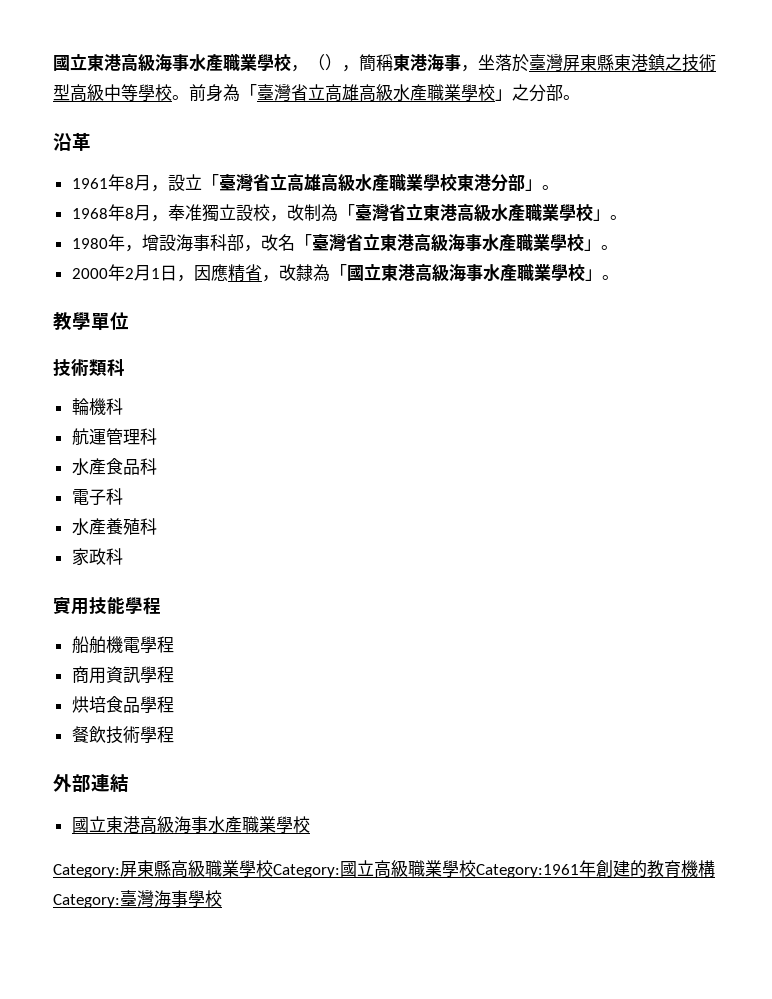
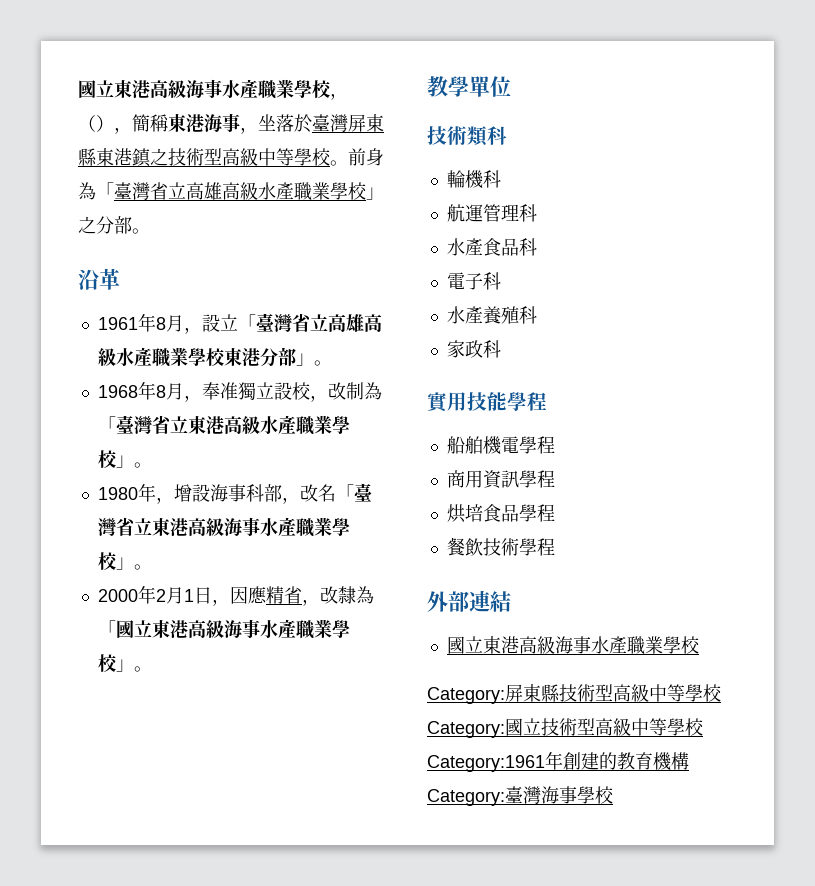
[171,860,442,878] 高級職業學校Category:國立高級職業 -> [559,684,722,702] [427,718,667,738] 技術型高級中等學校Category:國立技術型高級中等

